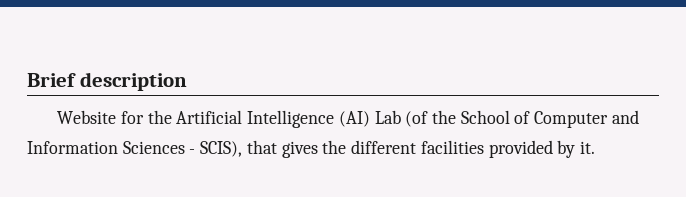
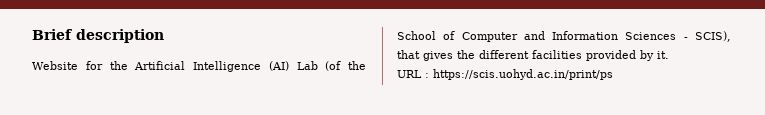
(595, 147) none -> [397,69,613,80] // URL : https://scis.uohyd.ac.in/print/ps

